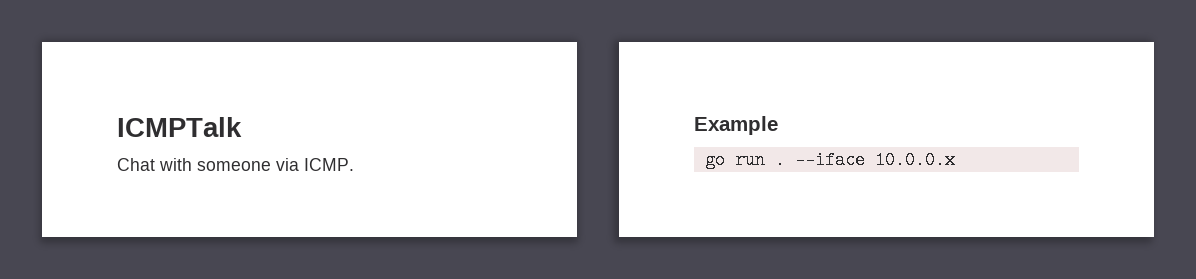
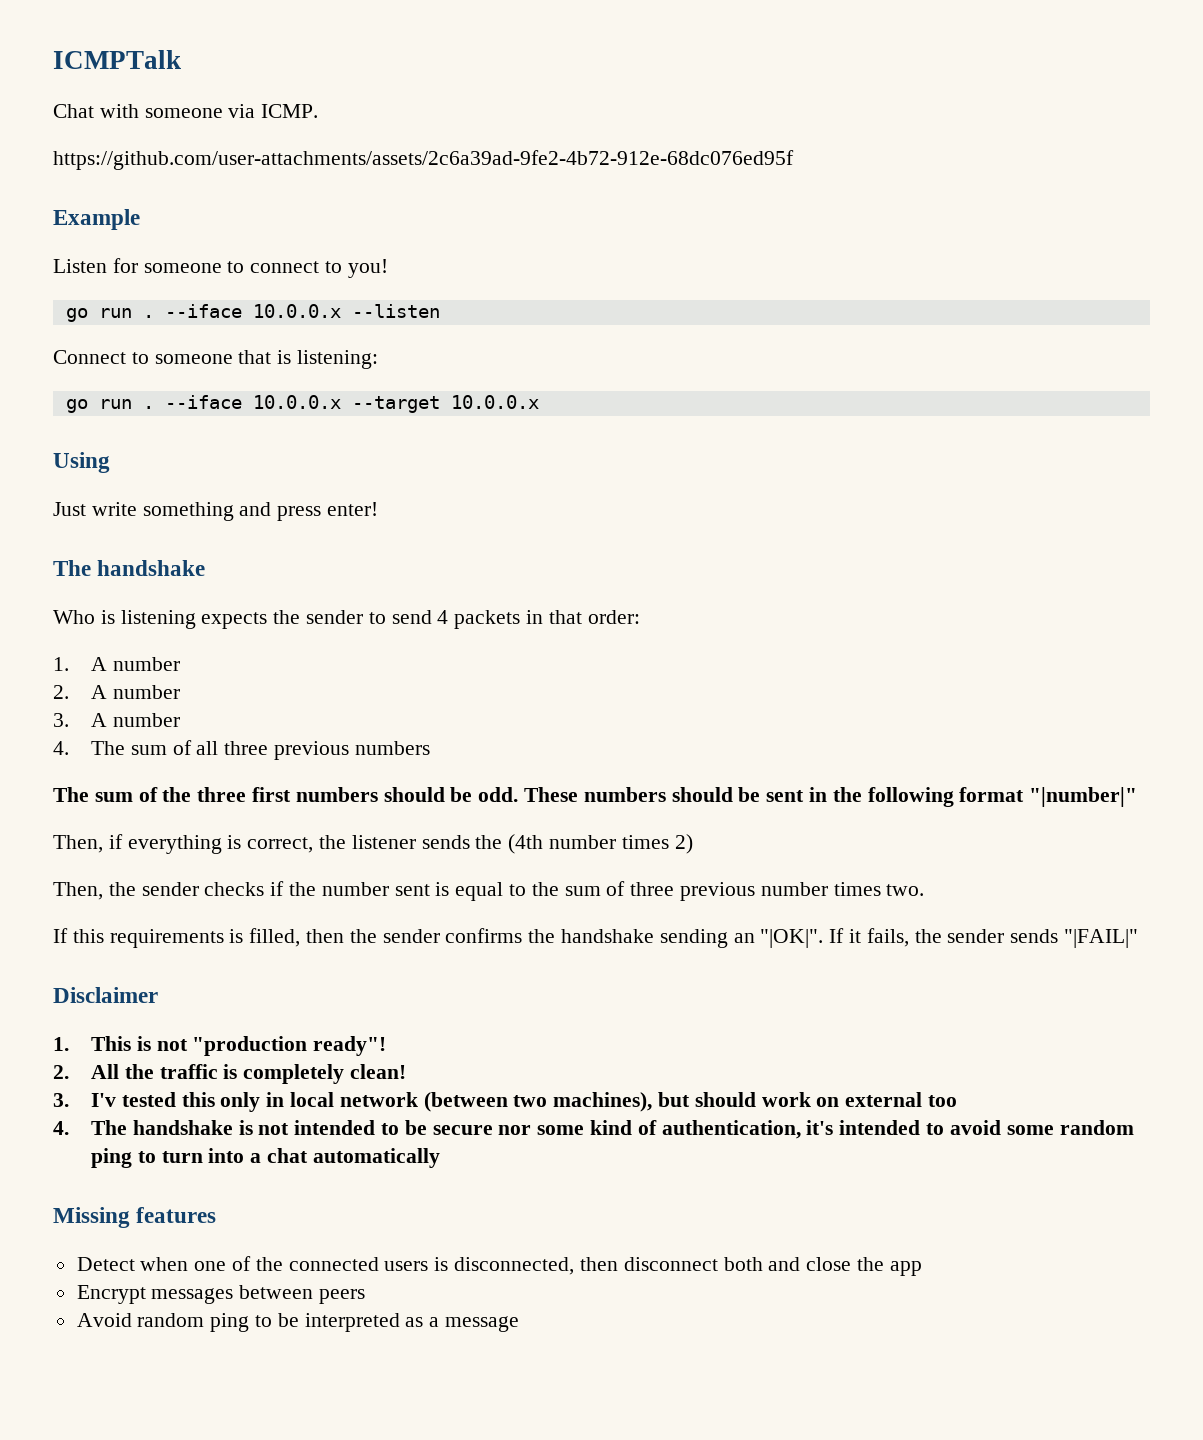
(354, 164) none -> [53,150,794,170] // https://github.com/user-attachments/assets/2c6a39ad-9fe2-4b72-912e-68dc076ed95f
[704,151,955,169] // go run . --iface 10.0.0.x -> [53,258,388,278] [65,304,440,322] [53,350,379,369] [65,395,539,413] [53,452,110,473] [53,502,379,521] [53,560,206,576] [53,610,640,629] [53,657,180,671] [53,685,180,699] [53,713,180,727] [53,740,430,760] [53,787,1138,807] [53,834,693,854] [53,881,925,901] [53,928,1139,948] [53,987,158,1003] [53,1036,387,1056] [53,1064,407,1084] [53,1092,958,1112] [53,1120,1134,1139] [91,1148,440,1168] [53,1207,217,1228] [76,1256,922,1276] [76,1285,366,1304] [76,1313,520,1332] // Listen for someone to connect to you! // go run . --iface 10.0.0.x --listen // Connect to someone that is listening: // go run . --iface 10.0.0.x --target 10.0.0.x // Using // Just write something and press enter! // The handshake // Who is listening expects the sender to send 4 packets in that order: // 1. A number // 2. A number // 3. A number // 4. The sum of all three previous numbers // The sum of the three first numbers should be odd. These numbers should be sent in the following format "|number|" // Then, if everything is correct, the listener sends the (4th number times 2) // Then, the sender checks if the number sent is equal to the sum of three previous number times two. // If this requirements is filled, then the sender confirms the handshake sending an "|OK|". If it fails, the sender sends "|FAIL|" // Disclaimer // 1. This is not "production ready"! // 2. All the traffic is completely clean! // 3. I'v tested this only in local network (between two machines), but should work on external too // 4. The handshake is not intended to be secure nor some kind of authentication, it's intended to avoid some random ping to turn into a chat automatically // Missing features // Detect when one of the connected users is disconnected, then disconnect both and close the app // Encrypt messages between peers // Avoid random ping to be interpreted as a message

